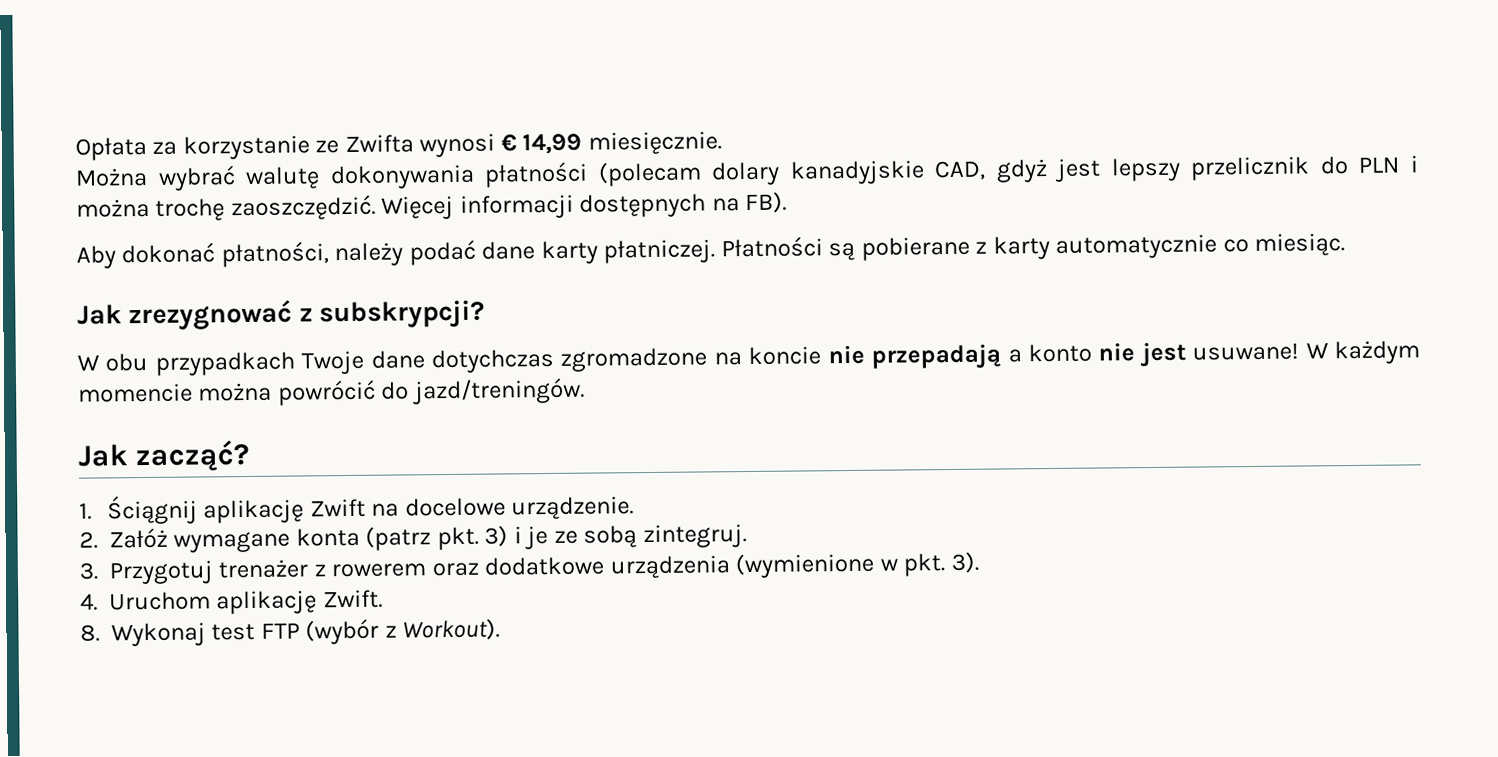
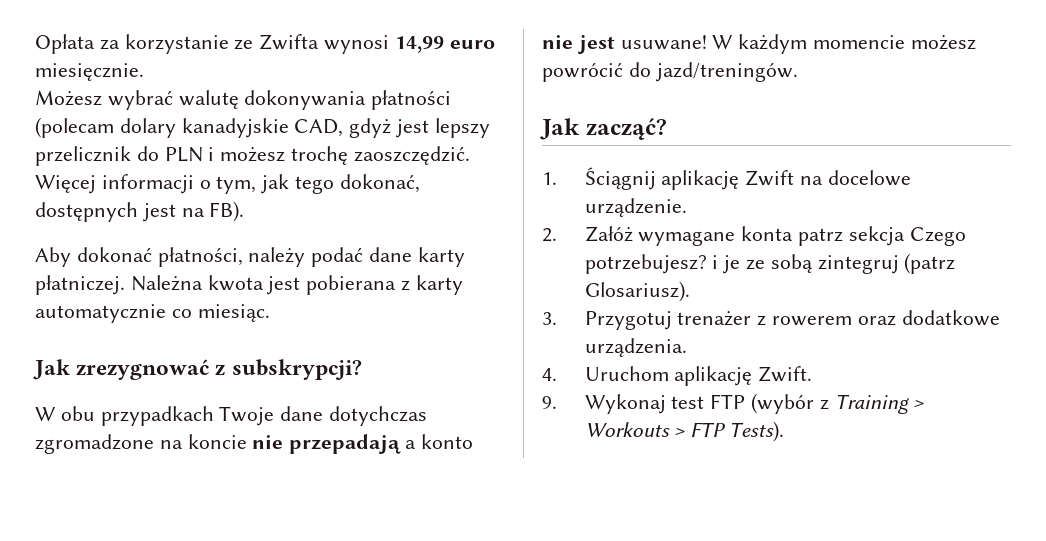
[500,133,583,155] € 14,99 -> [394,36,495,53] 14,99 euro
[75,167,148,187] Można -> [35,90,102,106] Możesz
[76,198,150,218] można -> [220,147,286,162] możesz
[579,193,707,218] dostępnych -> [199,174,420,194] [35,202,176,222] o tym, jak tego dokonać, dostępnych jest
[720,236,970,261] Płatności są pobierane -> [130,275,397,295] Należna kwota jest pobierana
[198,382,273,402] można -> [910,35,976,50] możesz
[365,525,509,551] (patrz pkt. 3) -> [798,226,966,246] [584,254,707,274] patrz sekcja Czego potrzebujesz?
[642,524,747,549] zintegruj. -> [817,253,956,274] [584,281,690,302] zintegruj (patrz Glosariusz).
[609,551,979,579] urządzenia (wymienione w pkt. 3). -> [584,338,687,357] urządzenia.
[80,624,100,642] 8. -> [542,396,557,409] 9.
[402,618,501,641] Workout). -> [834,394,925,414] [584,421,785,442] Training > Workouts > FTP Tests).

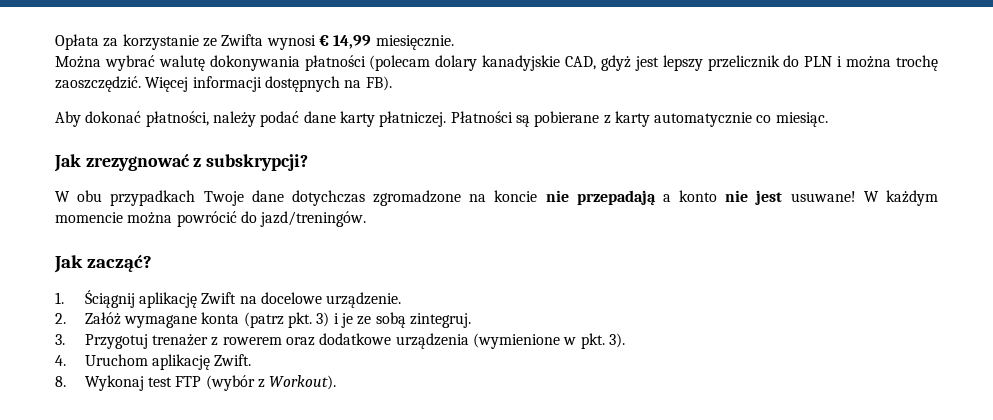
[394,36,495,53] 14,99 euro -> [318,35,372,49] € 14,99
[35,90,102,106] Możesz -> [55,56,101,68] Można
[220,147,286,162] możesz -> [846,56,892,68] można
[199,174,420,194] [35,202,176,222] o tym, jak tego dokonać, dostępnych jest -> [264,76,340,92] dostępnych
[130,275,397,295] Należna kwota jest pobierana -> [450,111,600,127] Płatności są pobierane
[910,35,976,50] możesz -> [127,212,173,224] można
[798,226,966,246] [584,254,707,274] patrz sekcja Czego potrzebujesz? -> [243,312,330,328] (patrz pkt. 3)
[817,253,956,274] [584,281,690,302] zintegruj (patrz Glosariusz). -> [409,313,471,328] zintegruj.
[584,338,687,357] urządzenia. -> [395,333,625,349] urządzenia (wymienione w pkt. 3).
[542,396,557,409] 9. -> [55,376,66,387] 8.
[834,394,925,414] [584,421,785,442] Training > Workouts > FTP Tests). -> [269,375,337,390] Workout).

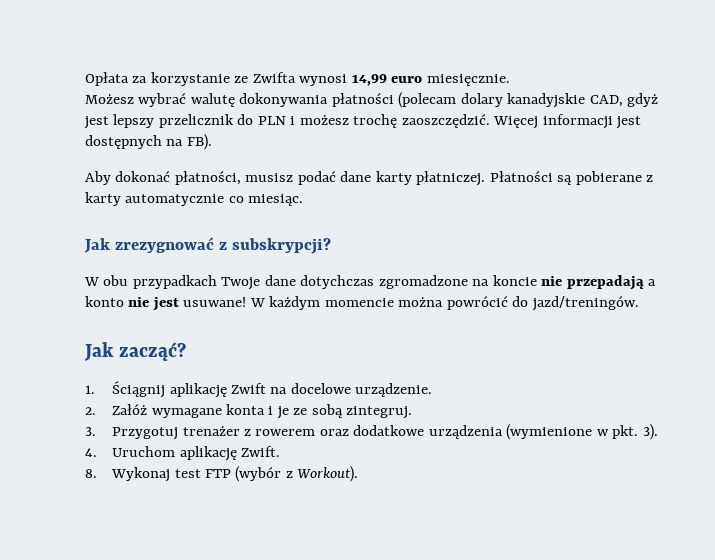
[318,35,372,49] € 14,99 -> [351,74,423,86] 14,99 euro
[55,56,101,68] Można -> [85,94,134,104] Możesz
[846,56,892,68] można -> [299,115,349,125] możesz
(262, 84) none -> [616,116,642,129] jest
[212,111,256,127] należy -> [245,173,294,182] musisz
[243,312,330,328] (patrz pkt. 3) -> (265, 409) none

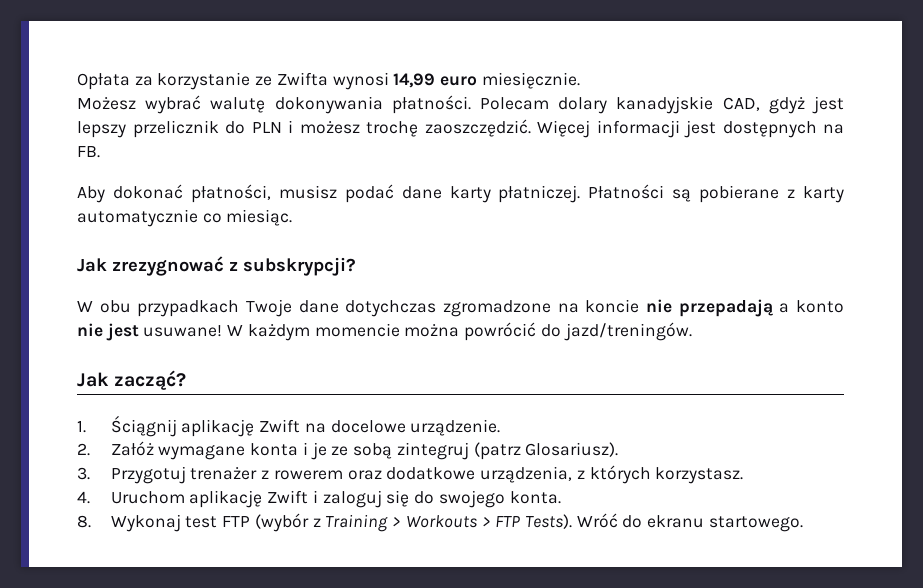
[331,92,457,108] płatności (polecam -> [391,95,549,114] płatności. Polecam
[186,134,212,150] FB). -> [77,146,100,158] FB.
[346,406,413,419] zintegruj. -> [396,442,619,460] zintegruj (patrz Glosariusz).
[428,424,658,440] [85,446,280,461] urządzenia (wymienione w pkt. 3). // 4. Uruchom aplikację Zwift. -> [480,465,744,484] [77,490,561,508] urządzenia, z których korzystasz. // 4. Uruchom aplikację Zwift i zaloguj się do swojego konta.
[297,466,359,482] Workout). -> [325,513,803,532] Training > Workouts > FTP Tests). Wróć do ekranu startowego.

